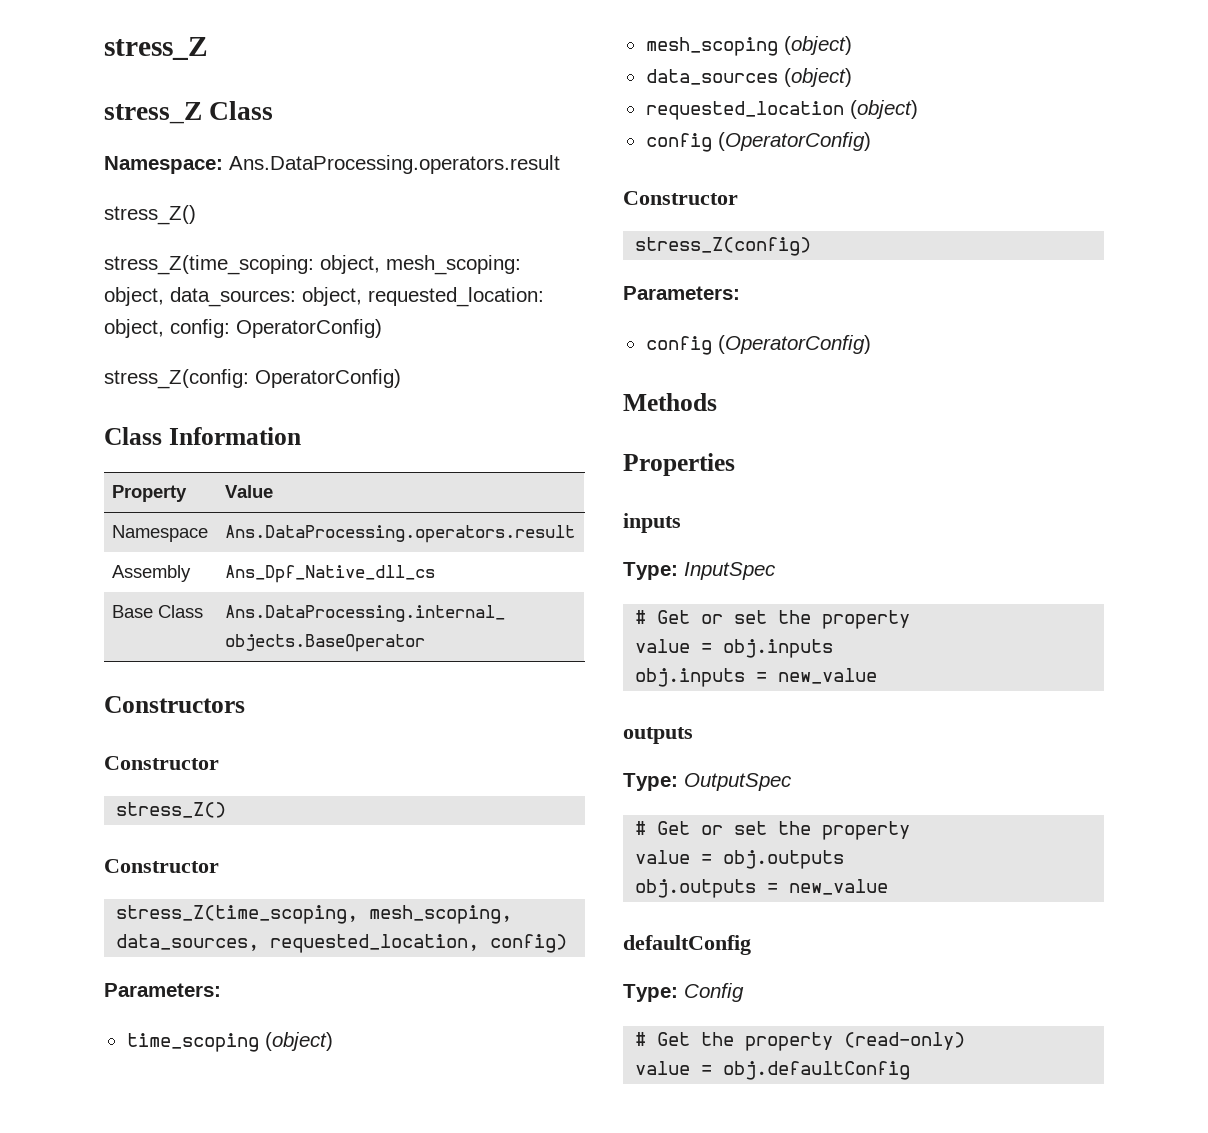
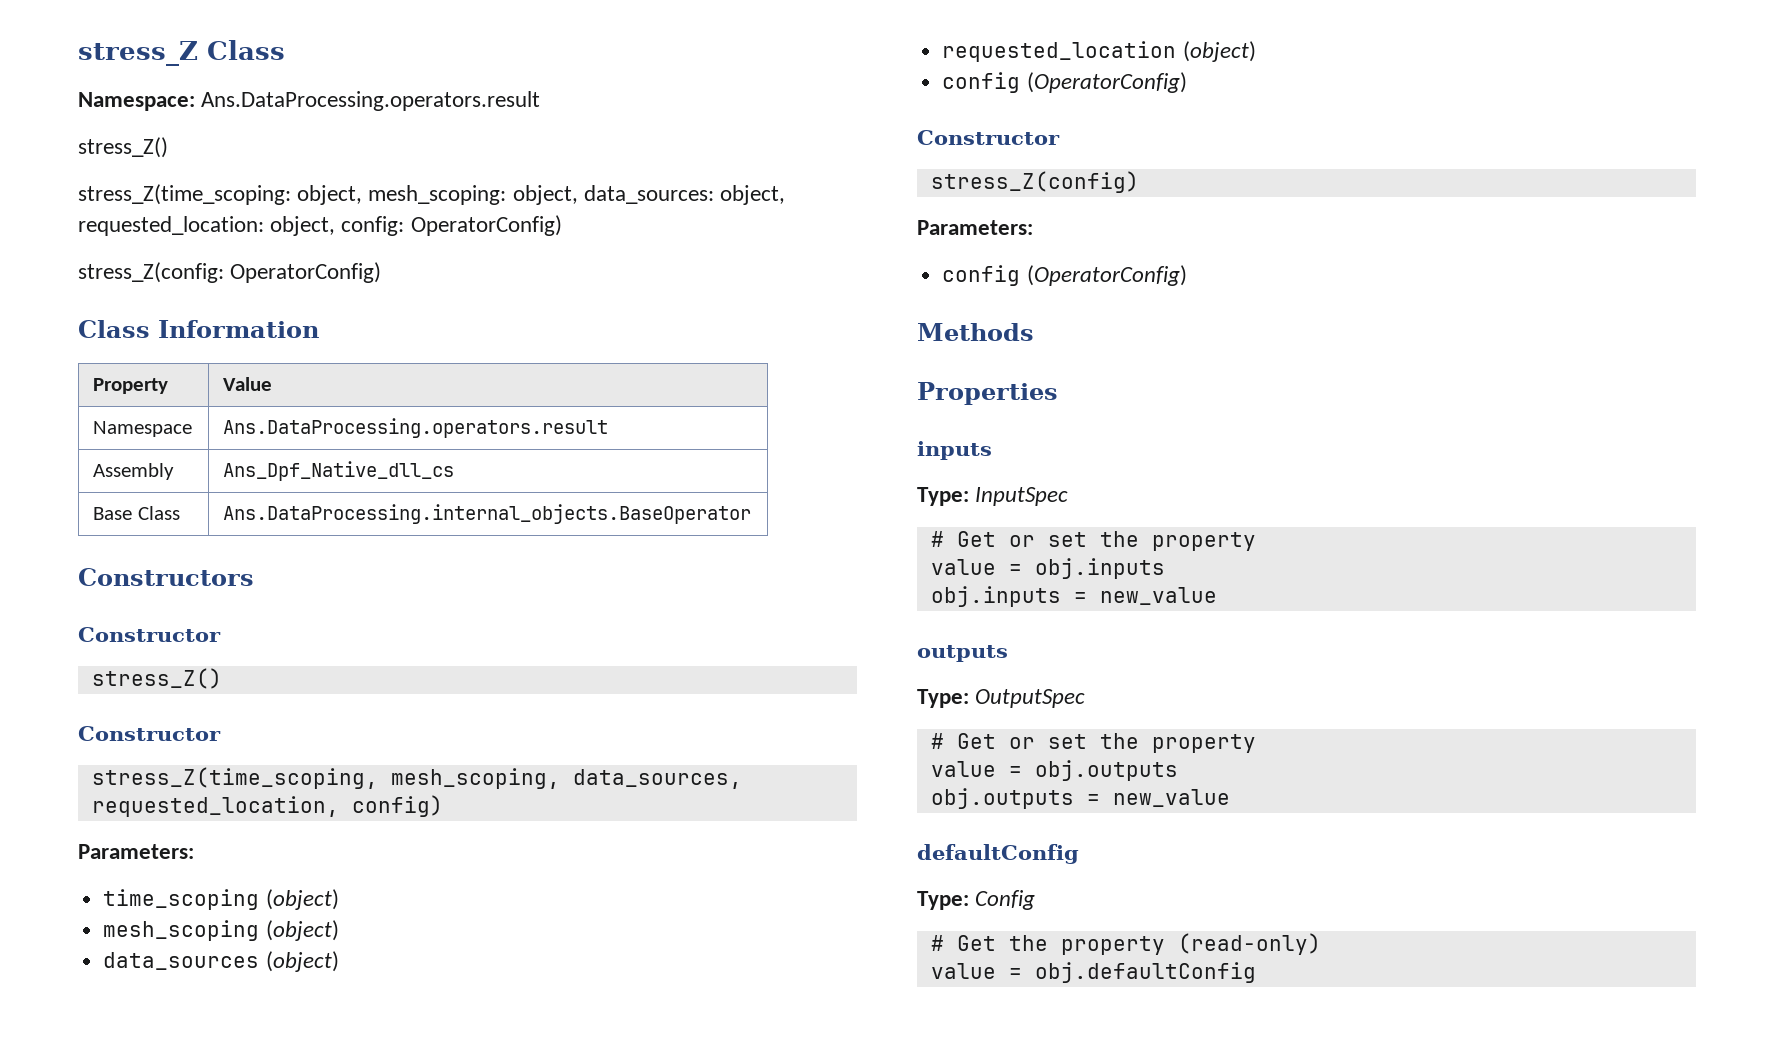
[104,37,208,60] [104,102,202,124] stress_Z // stress_Z -> [78,41,198,66] stress_Z

